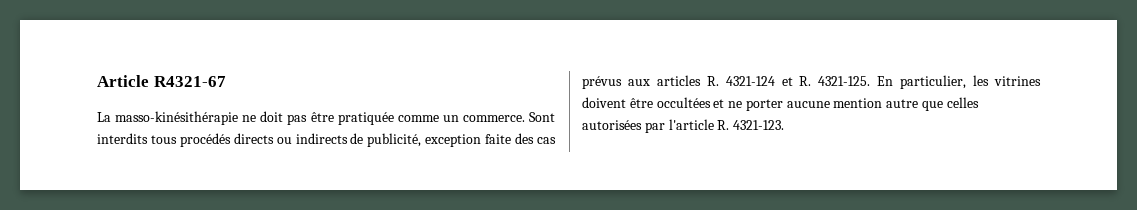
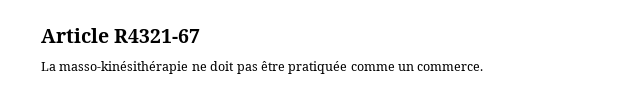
[529,112,555,122] [97,133,556,147] [582,75,1041,89] [582,97,979,111] [582,119,785,133] Sont interdits tous procédés directs ou indirects de publicité, exception faite des cas prévus aux articles R. 4321-124 et R. 4321-125. En particulier, les vitrines doivent être occultées et ne porter aucune mention autre que celles autorisées par l'article R. 4321-123. -> (484, 67) none

